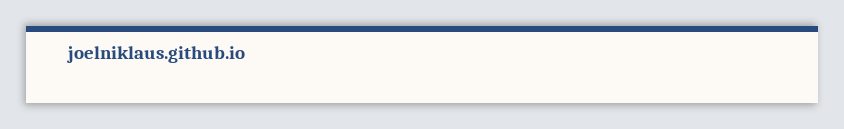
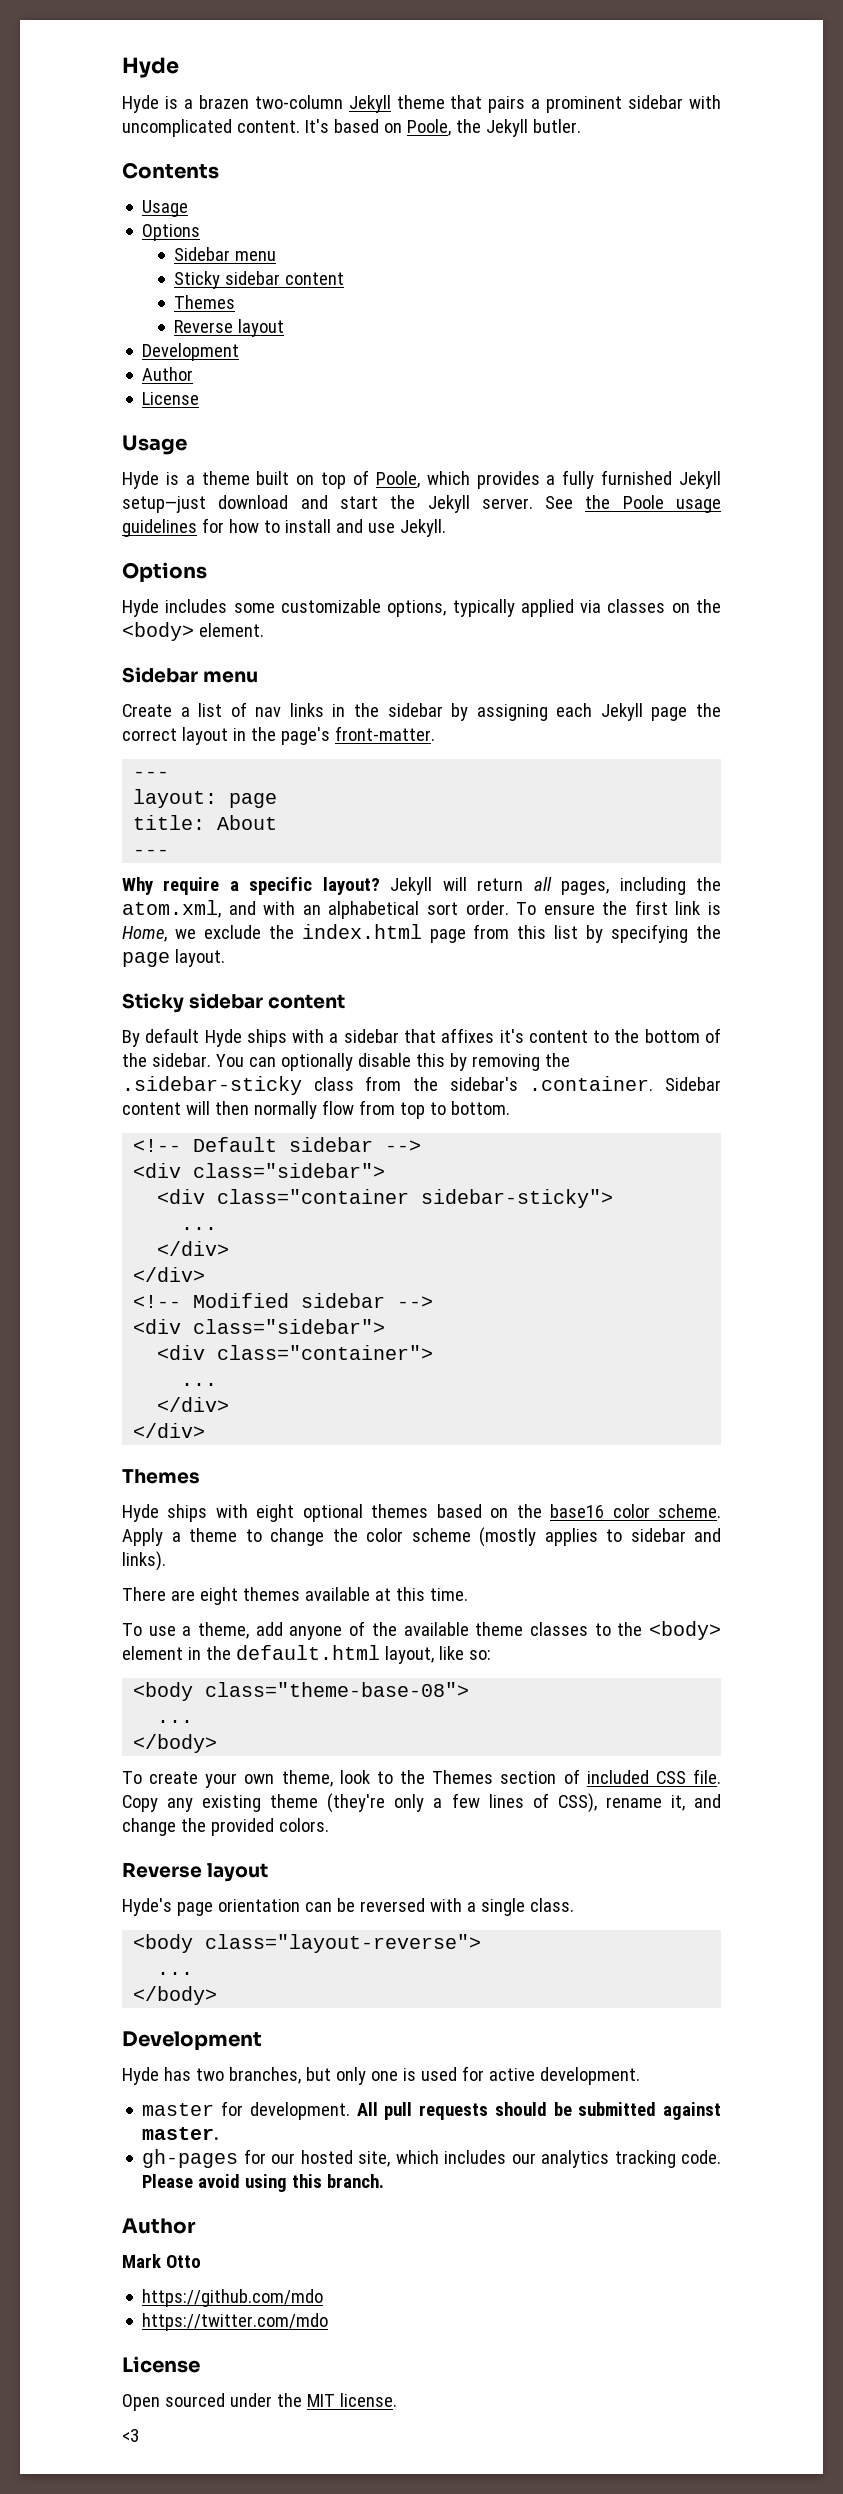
[67,46,245,63] joelniklaus.github.io -> [122,57,179,78] [122,95,722,113] [122,119,581,137] [122,162,219,179] [142,200,189,217] [142,224,201,241] [174,247,277,261] [174,271,345,289] [174,295,236,309] [174,319,285,337] [142,343,240,361] [142,367,194,381] [142,392,200,405] [122,435,187,455] [122,470,722,489] [122,495,721,513] [122,518,446,537] [122,562,207,583] [122,599,721,617] [122,622,264,641] [122,667,259,683] [122,702,721,721] [122,726,435,745] [133,771,170,778] [133,789,278,808] [133,815,278,830] [133,849,170,856] [122,877,721,895] [122,900,721,919] [122,924,721,943] [122,949,225,967] [122,993,346,1013] [122,1028,721,1047] [122,1053,570,1071] [122,1076,721,1095] [122,1100,510,1119] [133,1137,422,1152] [133,1163,386,1178] [157,1189,614,1208] [181,1227,218,1230] [157,1241,230,1256] [133,1267,206,1282] [133,1293,434,1308] [133,1319,386,1334] [157,1345,434,1360] [181,1383,218,1386] [157,1397,230,1412] [133,1423,206,1438] [122,1469,200,1484] [122,1504,721,1522] [122,1527,721,1547] [122,1551,166,1571] [122,1587,468,1605] [122,1621,721,1640] [122,1645,491,1664] [133,1682,470,1701] [157,1720,194,1723] [133,1734,218,1753] [122,1769,721,1788] [122,1793,722,1813] [122,1818,329,1836] [122,1863,269,1882] [122,1898,574,1916] [133,1934,482,1953] [157,1972,194,1975] [133,1986,218,2005] [122,2031,262,2051] [122,2066,640,2085] [142,2101,721,2120] [142,2127,220,2140] [142,2149,721,2168] [142,2174,385,2192] [122,2218,196,2234] [122,2254,201,2268] [142,2289,324,2307] [142,2313,329,2331] [122,2356,200,2373] [122,2393,397,2411] [122,2429,139,2442] Hyde // Hyde is a brazen two-column Jekyll theme that pairs a prominent sidebar with uncomplicated content. It's based on Poole, the Jekyll butler. // Contents // Usage // Options // Sidebar menu // Sticky sidebar content // Themes // Reverse layout // Development // Author // License // Usage // Hyde is a theme built on top of Poole, which provides a fully furnished Jekyll setup—just download and start the Jekyll server. See the Poole usage guidelines for how to install and use Jekyll. // Options // Hyde includes some customizable options, typically applied via classes on the <body> element. // Sidebar menu // Create a list of nav links in the sidebar by assigning each Jekyll page the correct layout in the page's front-matter. // --- // layout: page // title: About // --- // Why require a specific layout? Jekyll will return all pages, including the atom.xml, and with an alphabetical sort order. To ensure the first link is Home, we exclude the index.html page from this list by specifying the page layout. // Sticky sidebar content // By default Hyde ships with a sidebar that affixes it's content to the bottom of the sidebar. You can optionally disable this by removing the .sidebar-sticky class from the sidebar's .container. Sidebar content will then normally flow from top to bottom. // <!-- Default sidebar --> // <div class="sidebar"> // <div class="container sidebar-sticky"> // ... // </div> // </div> // <!-- Modified sidebar --> // <div class="sidebar"> // <div class="container"> // ... // </div> // </div> // Themes // Hyde ships with eight optional themes based on the base16 color scheme. Apply a theme to change the color scheme (mostly applies to sidebar and links). // There are eight themes available at this time. // To use a theme, add anyone of the available theme classes to the <body> element in the default.html layout, like so: // <body class="theme-base-08"> // ... // </body> // To create your own theme, look to the Themes section of included CSS file. Copy any existing theme (they're only a few lines of CSS), rename it, and change the provided colors. // Reverse layout // Hyde's page orientation can be reversed with a single class. // <body class="layout-reverse"> // ... // </body> // Development // Hyde has two branches, but only one is used for active development. // master for development. All pull requests should be submitted against master. // gh-pages for our hosted site, which includes our analytics tracking code. Please avoid using this branch. // Author // Mark Otto // https://github.com/mdo // https://twitter.com/mdo // License // Open sourced under the MIT license. // <3

